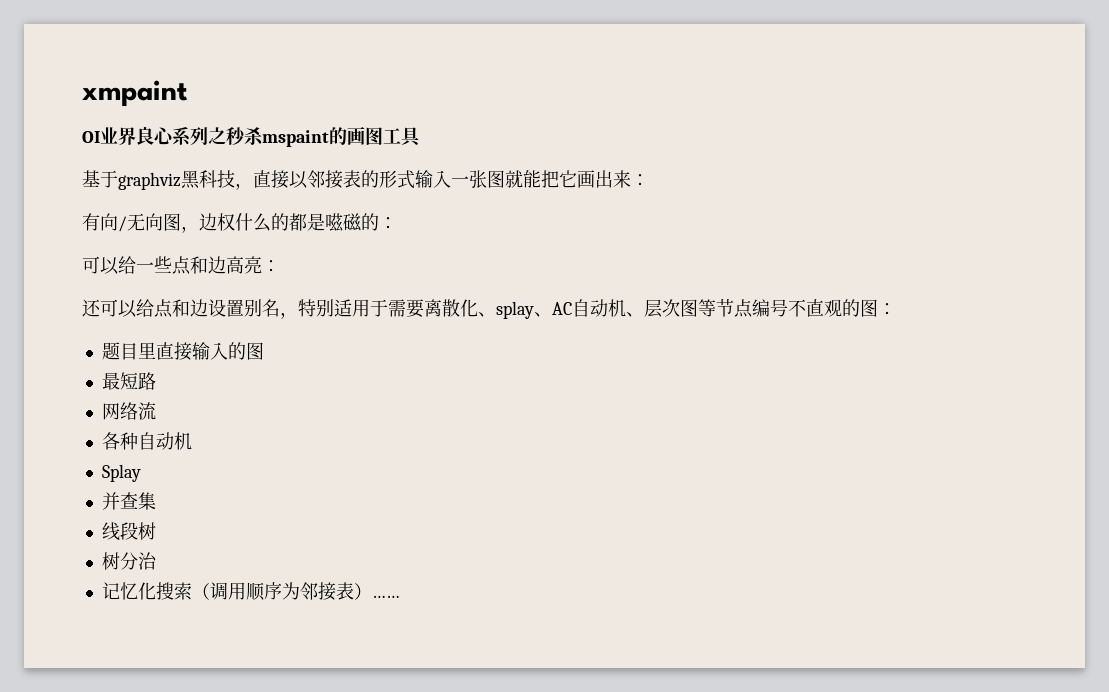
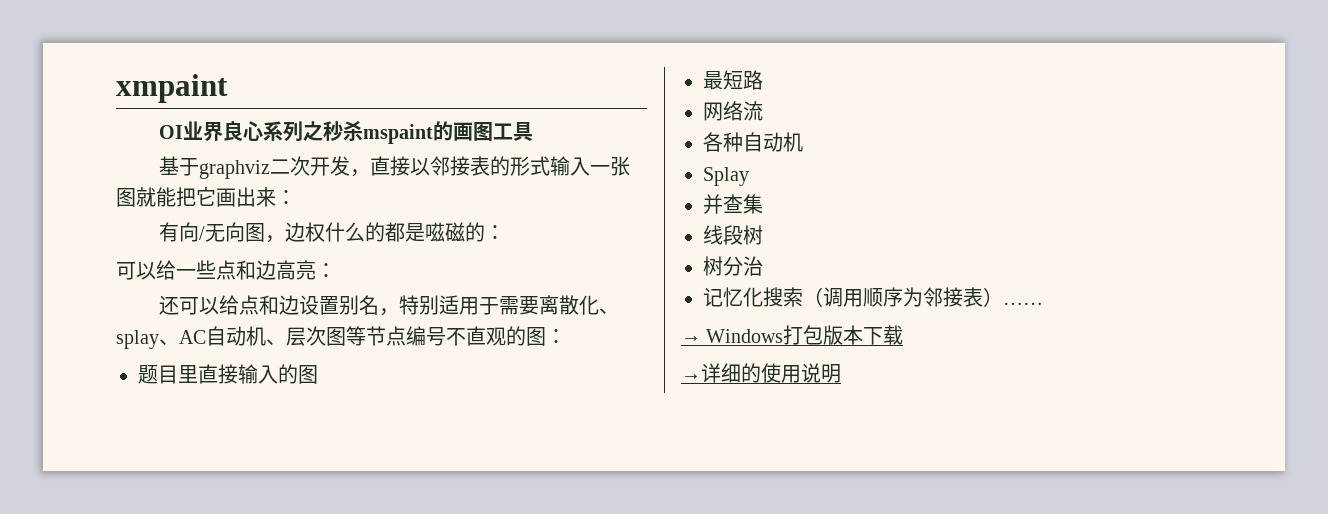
[181,170,235,189] 黑科技 -> [269,156,350,176] 二次开发
(400, 596) none -> [681,325,904,345] [681,363,841,383] // → Windows打包版本下载 // →详细的使用说明

